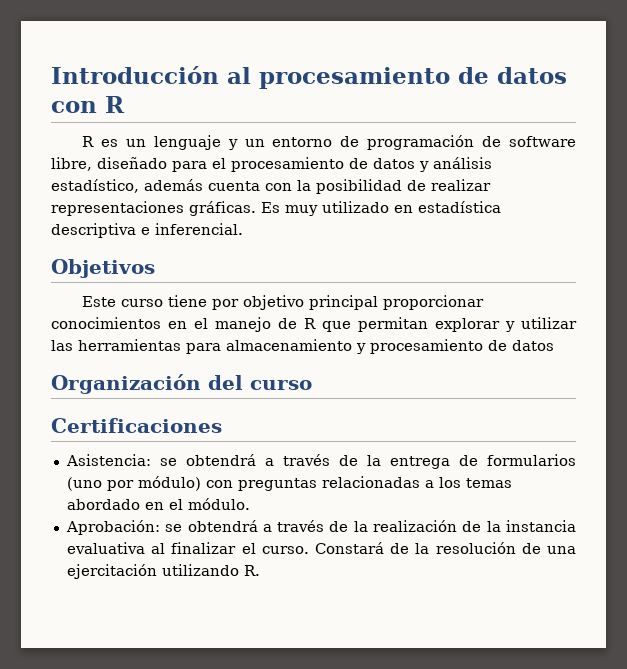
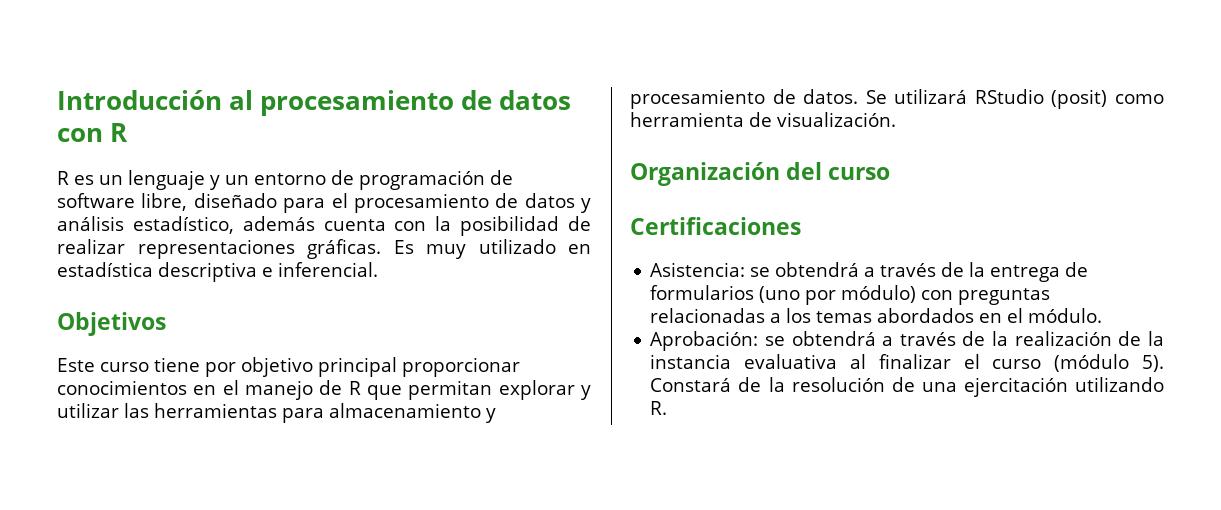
[512,340,554,351] datos -> [803,89,1164,109] [630,112,896,127] datos. Se utilizará RStudio (posit) como herramienta de visualización.
[66,499,140,510] abordado -> [877,308,975,323] abordados
[261,546,309,554] curso. -> [992,354,1164,372] curso (módulo 5).

